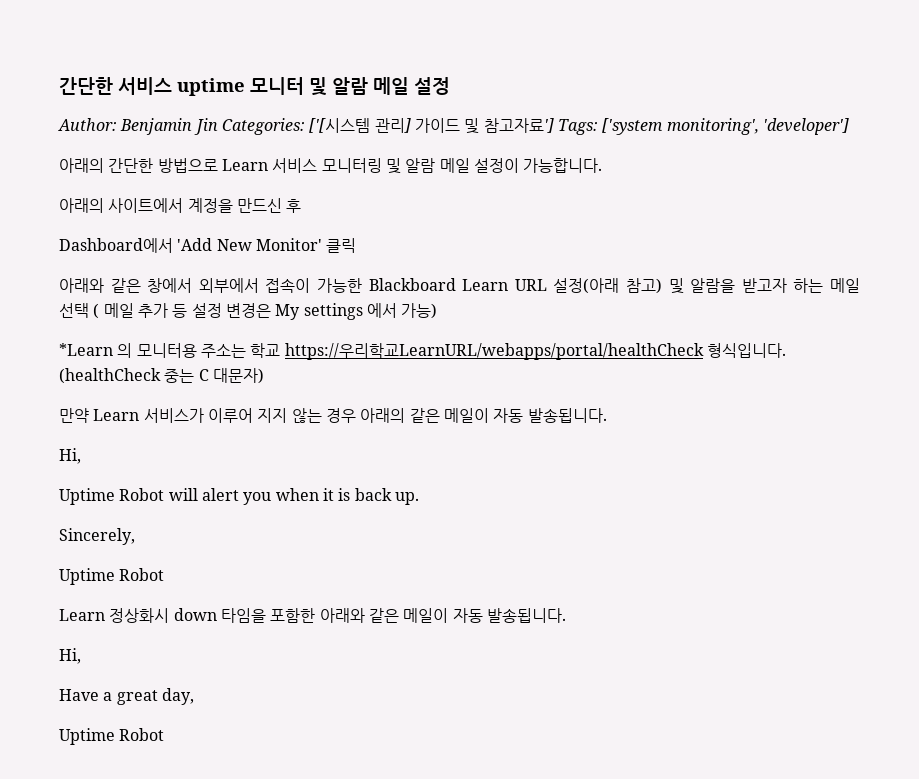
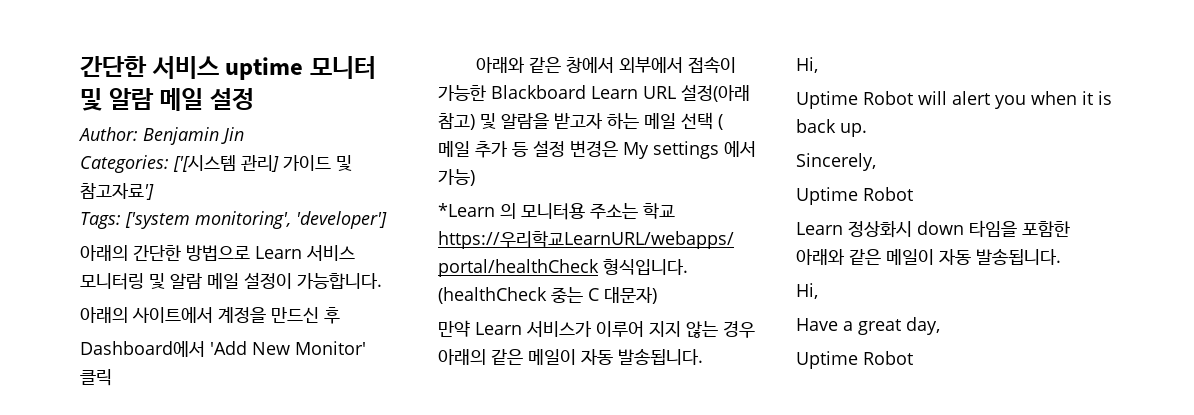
(218, 126) none -> (244, 135) //
(554, 125) none -> (154, 191) //

